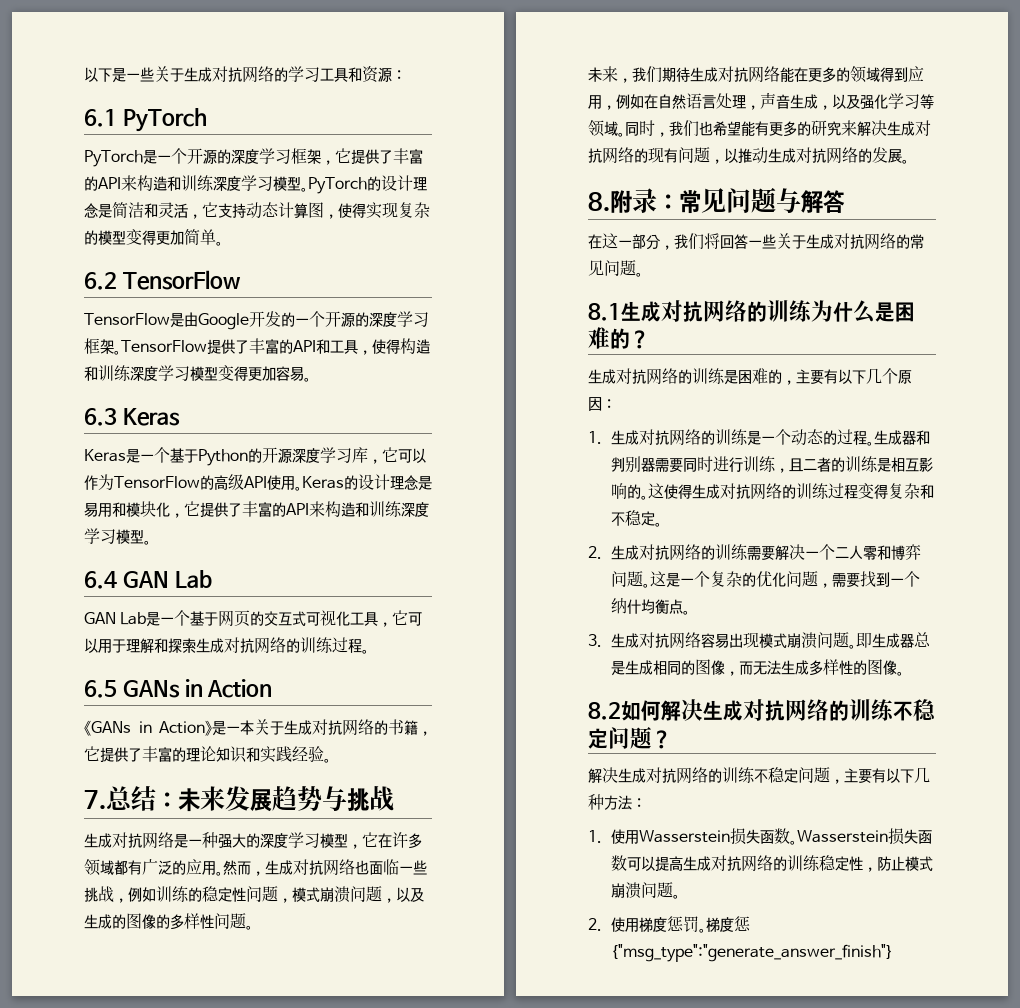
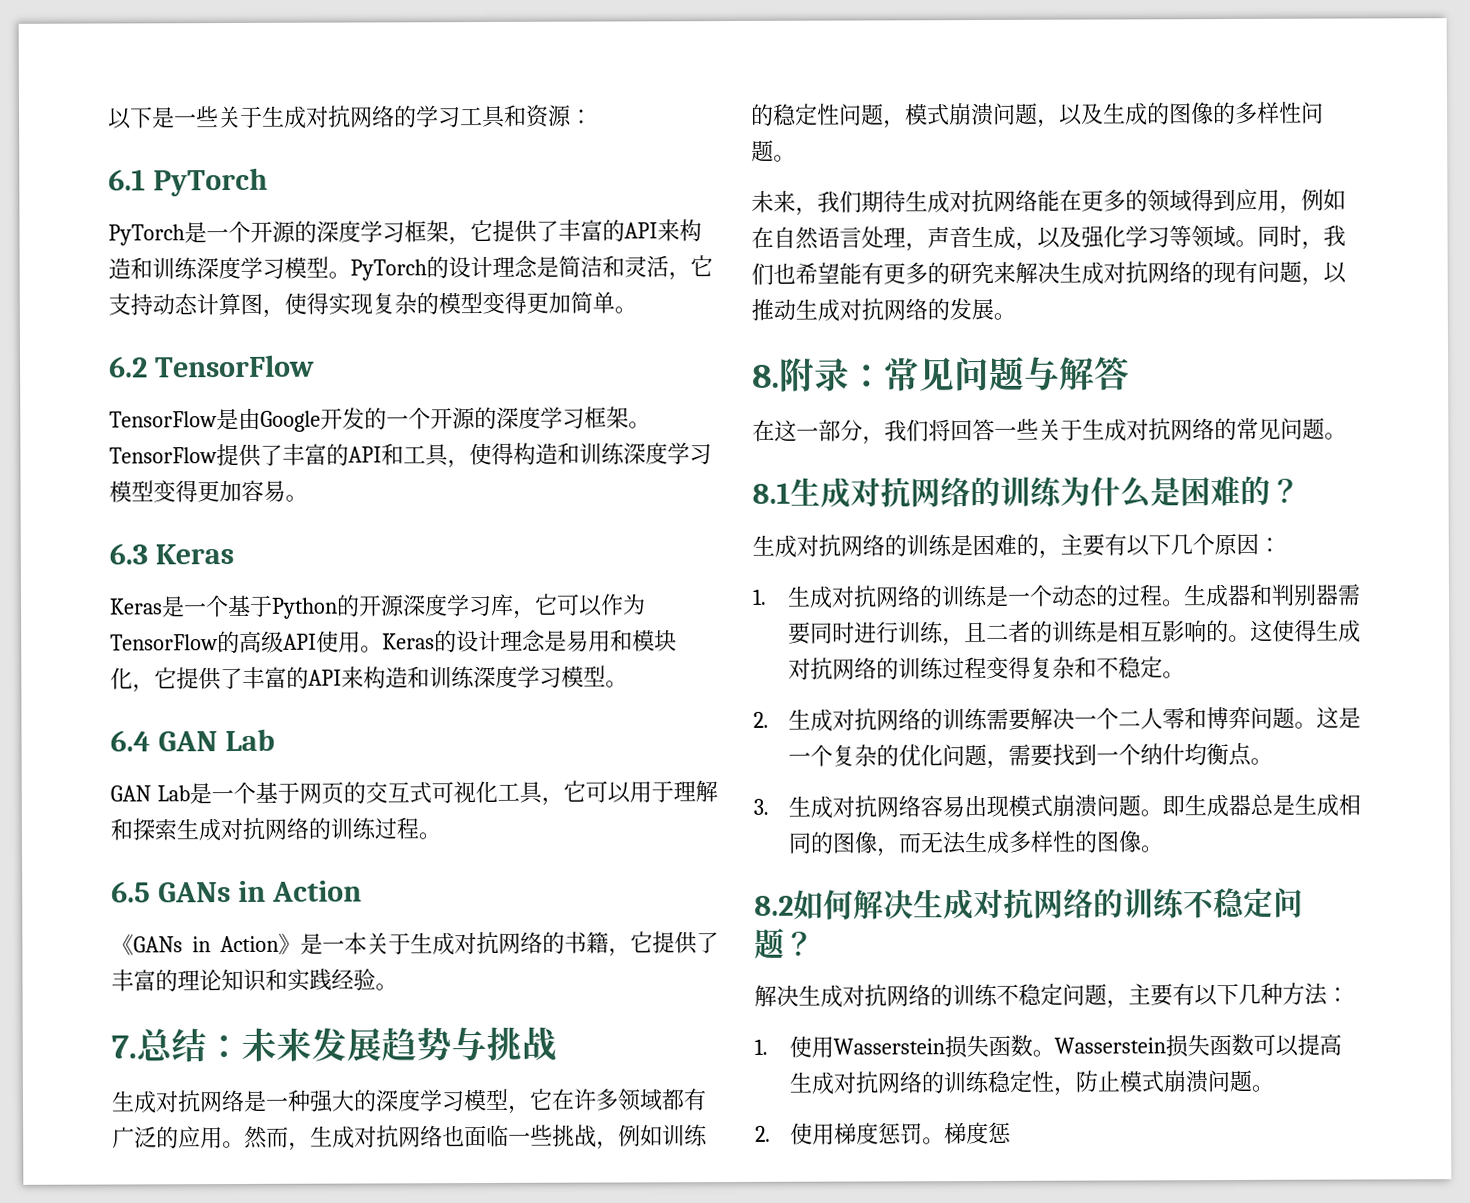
[611,944,894,962] {"msg_type":"generate_answer_finish"} -> (1012, 1132) none

